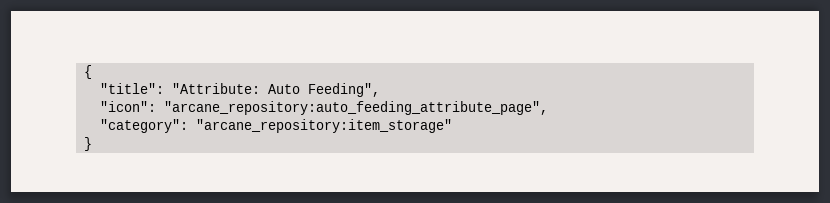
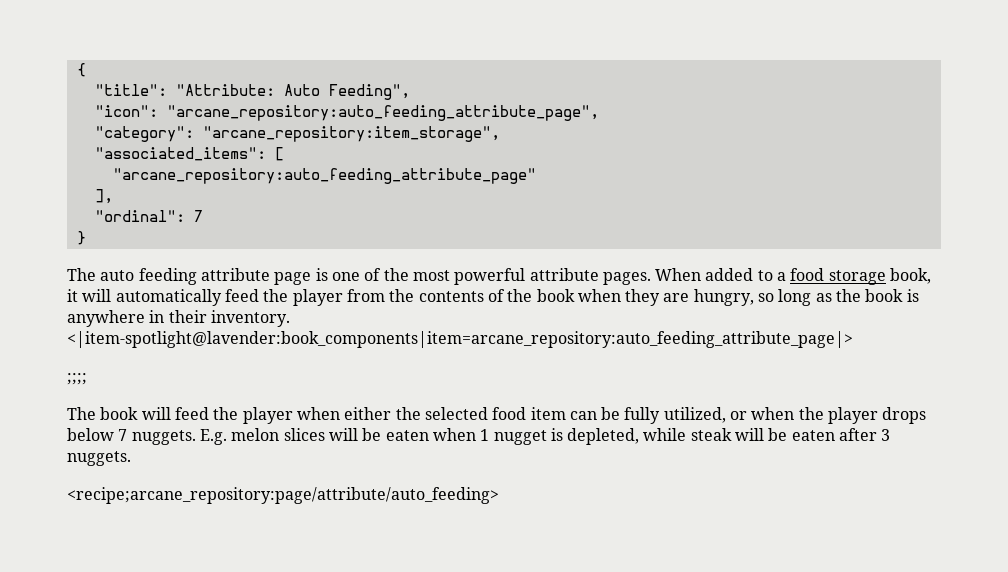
[195,119,452,133] [83,137,92,151] "arcane_repository:item_storage" // } -> [202,126,500,142] [94,147,284,161] [112,168,536,184] [94,189,113,204] [94,210,203,222] [76,231,86,245] [67,268,932,285] [67,289,919,306] [67,310,290,327] [67,331,853,348] [67,373,87,385] [67,407,927,424] [67,428,891,445] [67,451,131,466] [67,487,499,504] "arcane_repository:item_storage", // "associated_items": [ // "arcane_repository:auto_feeding_attribute_page" // ], // "ordinal": 7 // } // The auto feeding attribute page is one of the most powerful attribute pages. When added to a food storage book, it will automatically feed the player from the contents of the book when they are hungry, so long as the book is anywhere in their inventory. <|item-spotlight@lavender:book_components|item=arcane_repository:auto_feeding_attribute_page|> // ;;;; // The book will feed the player when either the selected food item can be fully utilized, or when the player drops below 7 nuggets. E.g. melon slices will be eaten when 1 nugget is depleted, while steak will be eaten after 3 nuggets. // <recipe;arcane_repository:page/attribute/auto_feeding>

